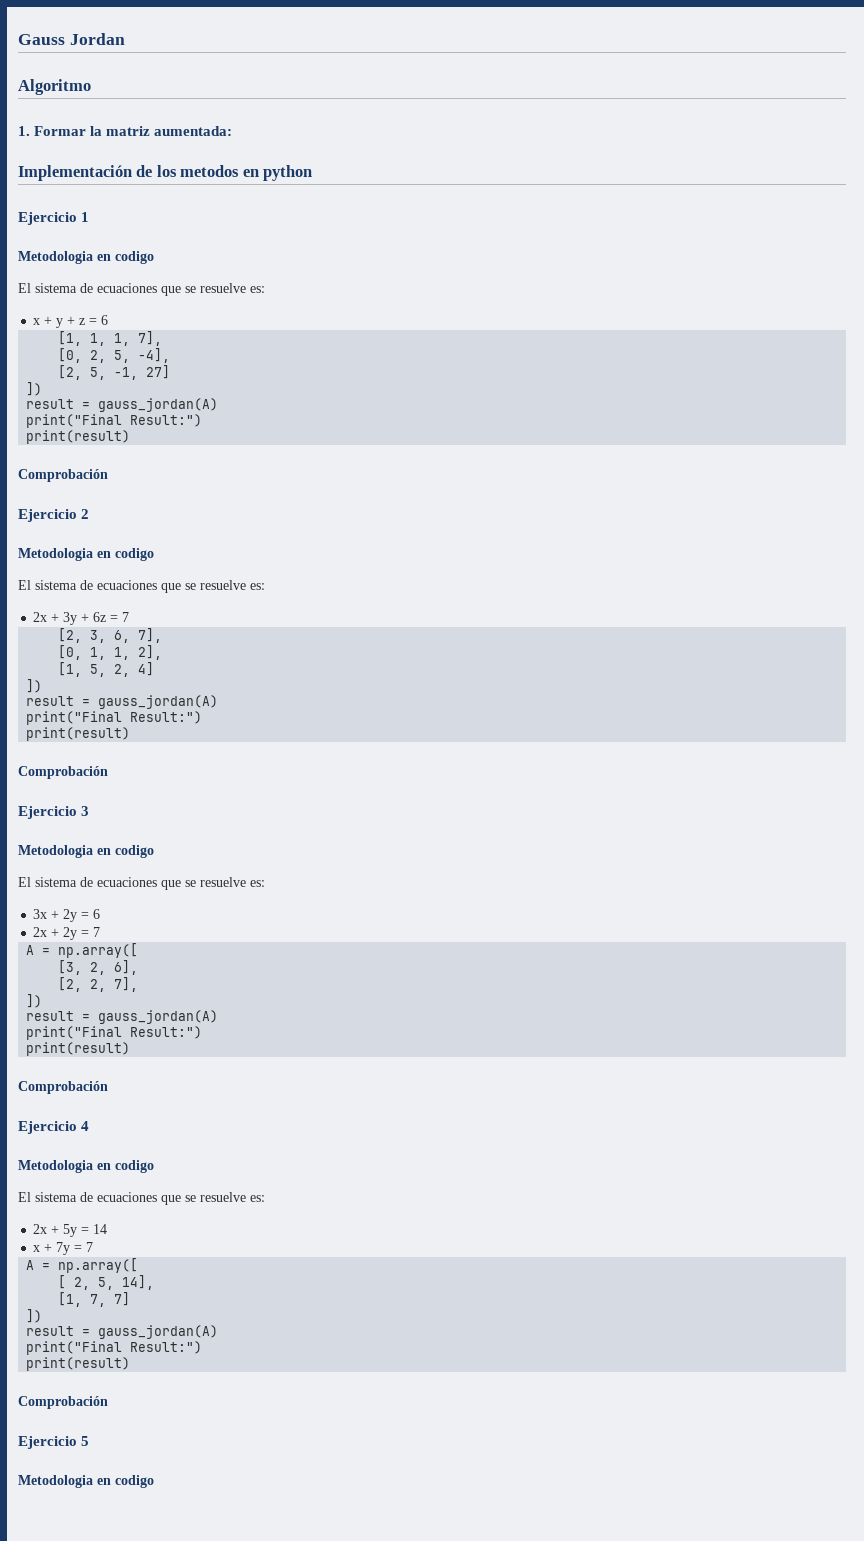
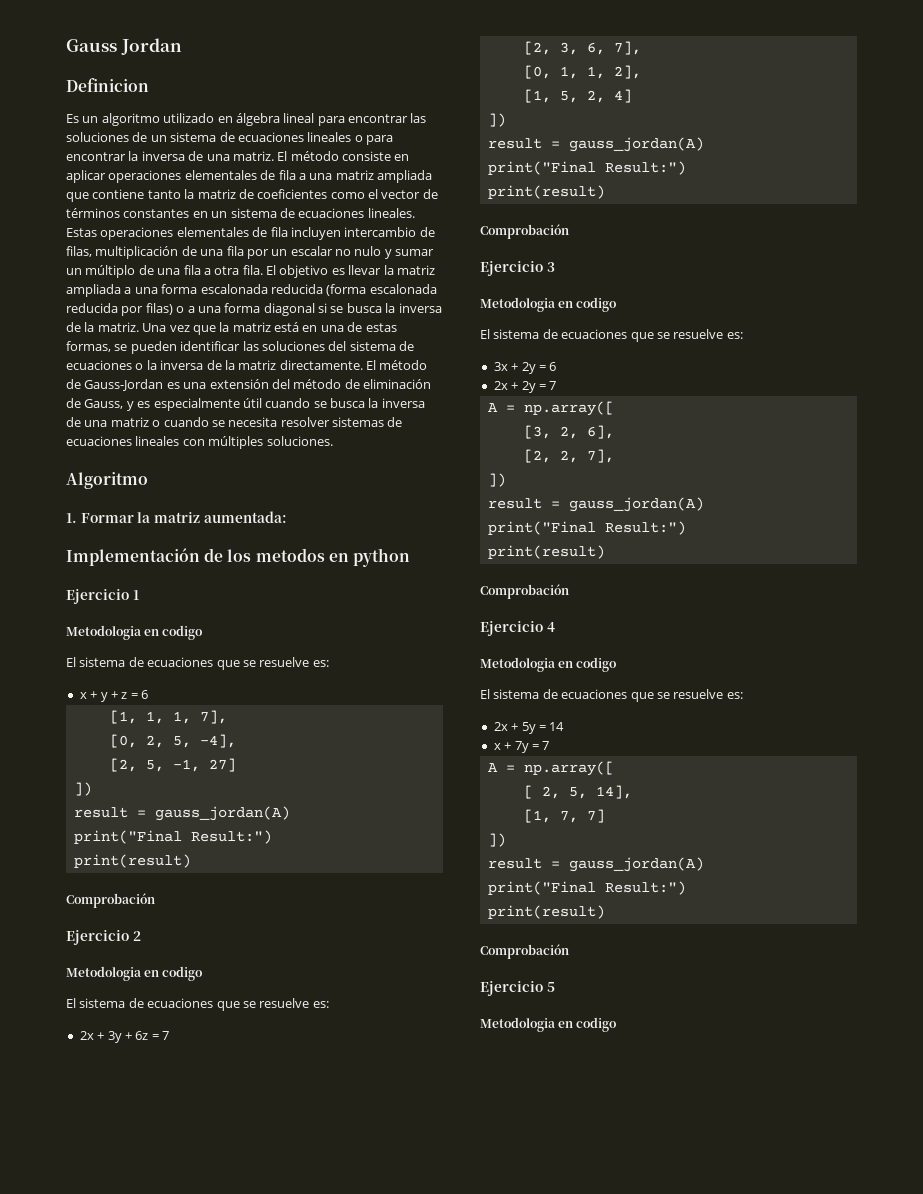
(125, 39) none -> [66,78,149,92] [66,113,427,126] [66,132,393,145] [66,151,410,161] [66,170,432,183] [66,189,438,202] [66,208,415,218] [66,227,435,240] [66,246,435,259] [66,265,435,278] [66,284,437,297] [66,303,442,316] [66,322,397,335] [66,341,414,354] [66,360,428,370] [66,379,431,391] [66,398,425,411] [66,417,403,427] [66,436,333,449] // Definicion // Es un algoritmo utilizado en álgebra lineal para encontrar las soluciones de un sistema de ecuaciones lineales o para encontrar la inversa de una matriz. El método consiste en aplicar operaciones elementales de fila a una matriz ampliada que contiene tanto la matriz de coeficientes como el vector de términos constantes en un sistema de ecuaciones lineales. Estas operaciones elementales de fila incluyen intercambio de filas, multiplicación de una fila por un escalar no nulo y sumar un múltiplo de una fila a otra fila. El objetivo es llevar la matriz ampliada a una forma escalonada reducida (forma escalonada reducida por filas) o a una forma diagonal si se busca la inversa de la matriz. Una vez que la matriz está en una de estas formas, se pueden identificar las soluciones del sistema de ecuaciones o la inversa de la matriz directamente. El método de Gauss-Jordan es una extensión del método de eliminación de Gauss, y es especialmente útil cuando se busca la inversa de una matriz o cuando se necesita resolver sistemas de ecuaciones lineales con múltiples soluciones.

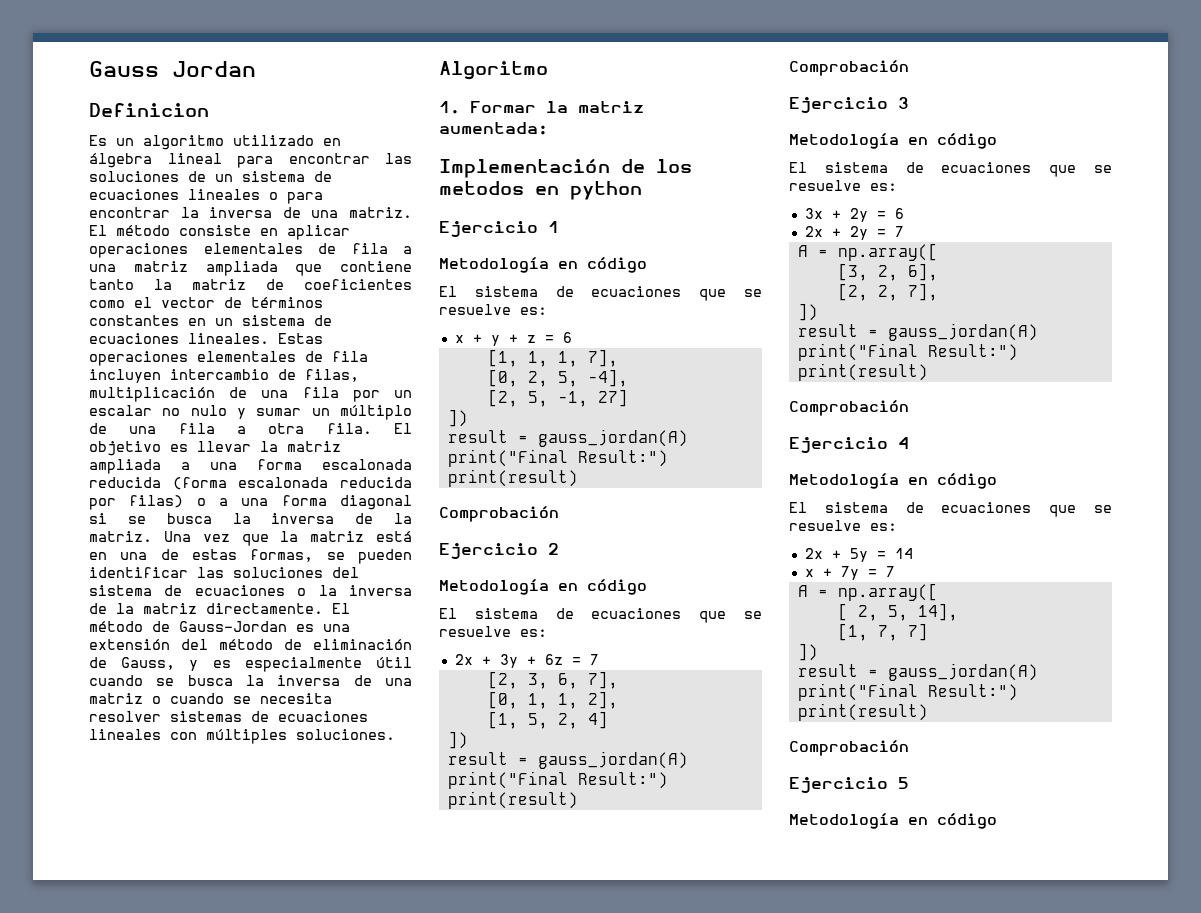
[66,625,203,640] Metodologia en codigo -> [439,257,647,273] Metodología en código
[66,966,203,981] Metodologia en codigo -> [439,579,647,595] Metodología en código
[480,297,617,312] Metodologia en codigo -> [789,133,997,149] Metodología en código
[480,657,617,672] Metodologia en codigo -> [789,473,997,489] Metodología en código
[480,1017,617,1032] Metodologia en codigo -> [789,813,997,829] Metodología en código

